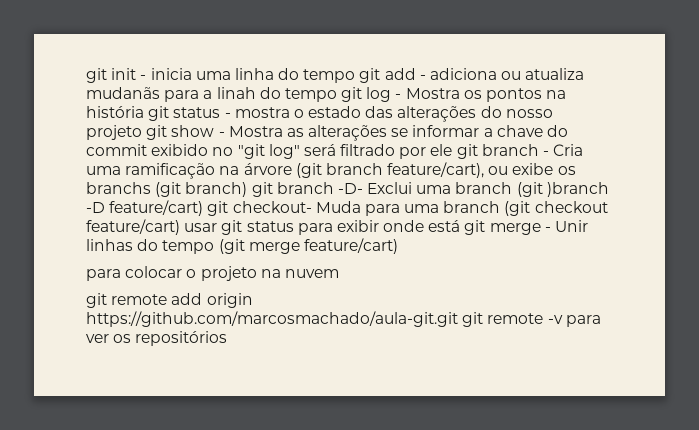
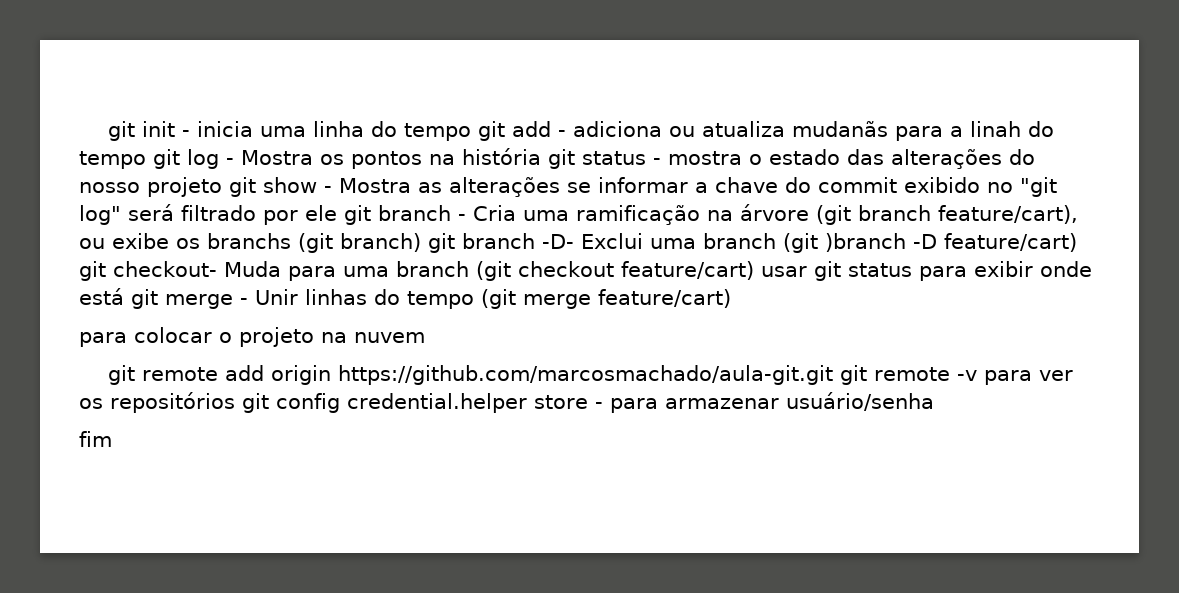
(228, 338) none -> [242,392,934,413] [79,431,112,447] git config credential.helper store - para armazenar usuário/senha // fim

